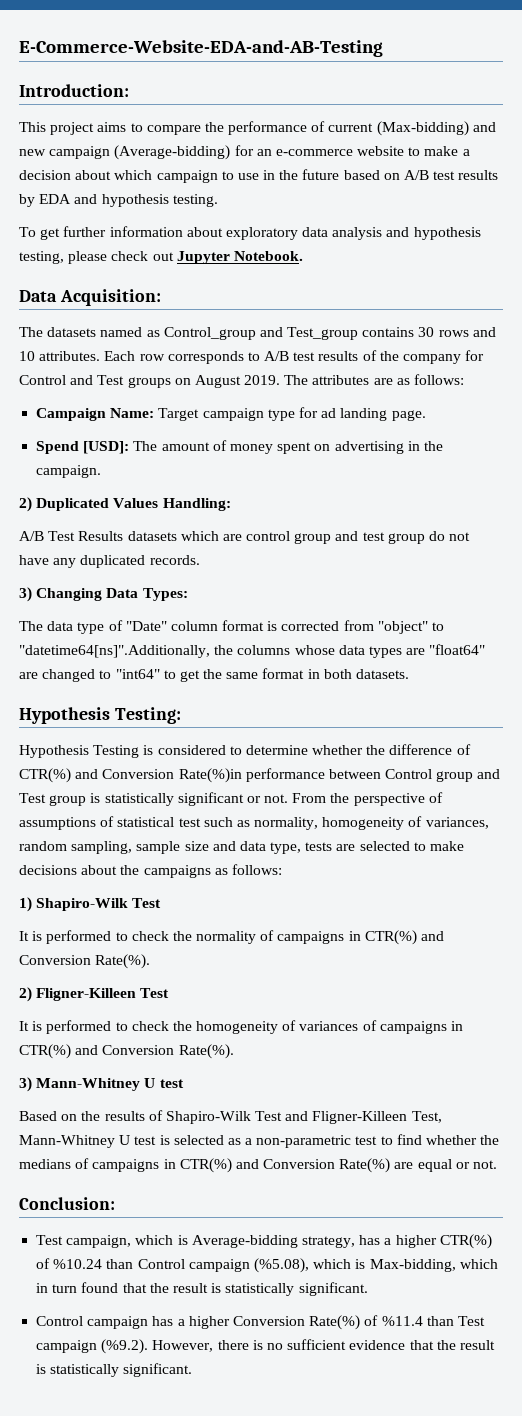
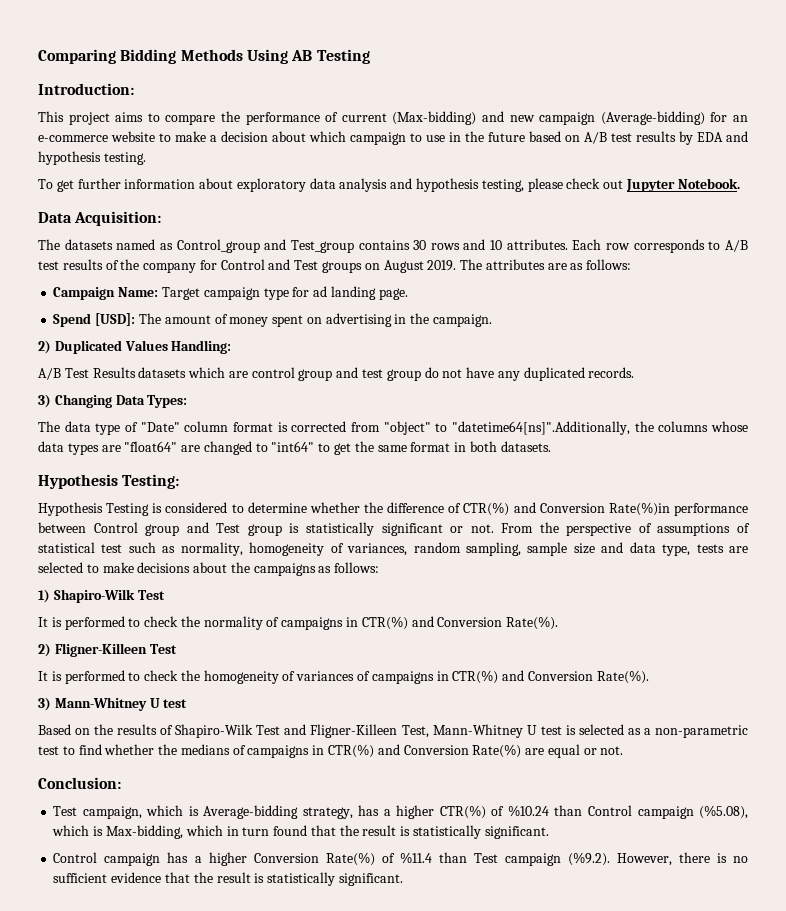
[19,40,383,57] E-Commerce-Website-EDA-and-AB-Testing -> [38,49,370,64] Comparing Bidding Methods Using AB Testing

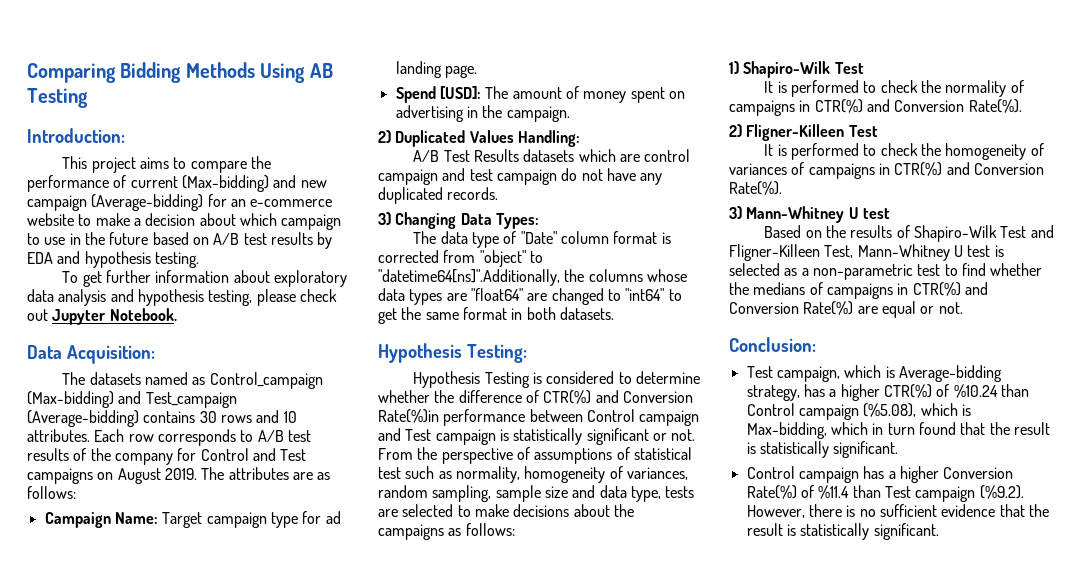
[176,239,354,253] Control_group and Test_group -> [209,372,323,389] [27,391,237,408] [27,410,139,427] Control_campaign (Max-bidding) and Test_campaign (Average-bidding)
[322,261,363,273] groups -> [27,468,93,484] campaigns
[298,369,333,381] group -> [378,169,438,185] campaign
[386,369,421,381] group -> [496,169,557,185] campaign
[145,522,282,536] group and Test group -> [639,410,700,426] [378,428,496,445] campaign and Test campaign

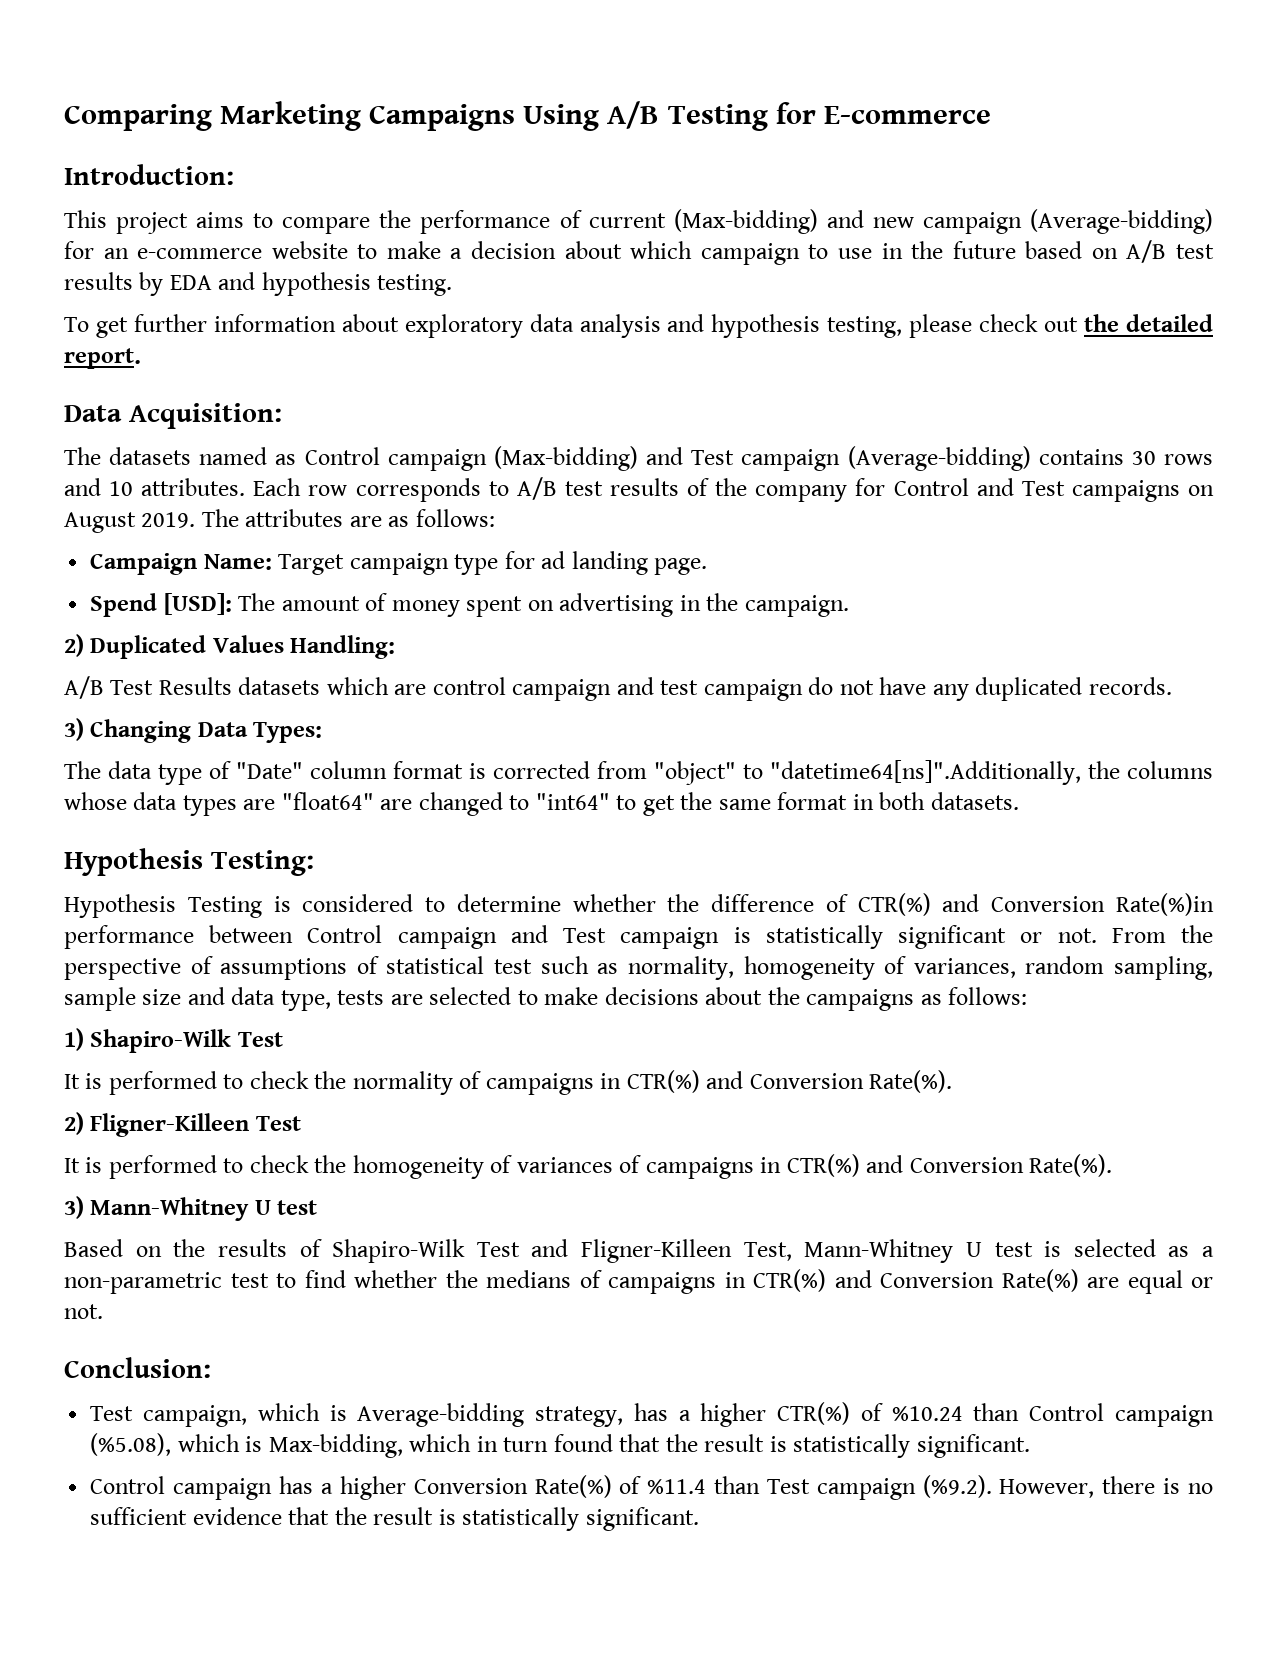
[120,62,333,83] [27,88,88,108] Bidding Methods Using AB Testing -> [220,101,991,131] Marketing Campaigns Using A/B Testing for E-commerce
[52,308,177,325] Jupyter Notebook. -> [1084,314,1213,332] [64,348,141,369] the detailed report.
[209,372,323,389] [27,391,237,408] Control_campaign (Max-bidding) and Test_campaign -> [304,446,841,471] Control campaign (Max-bidding) and Test campaign

